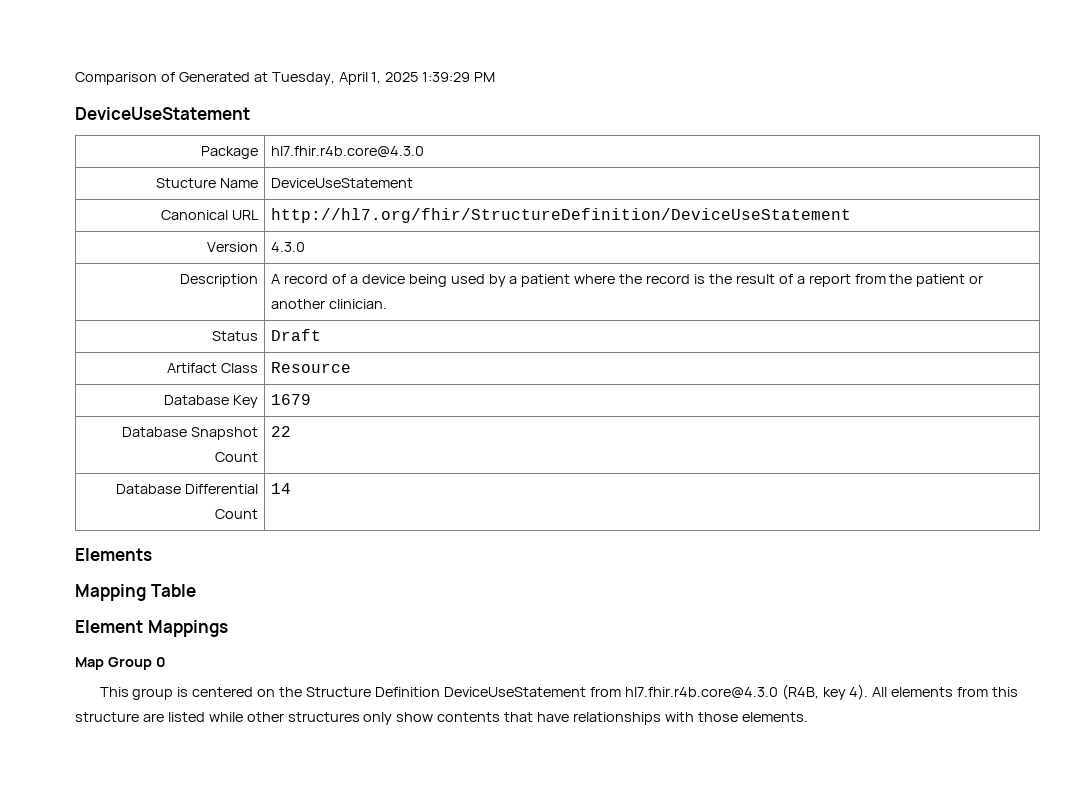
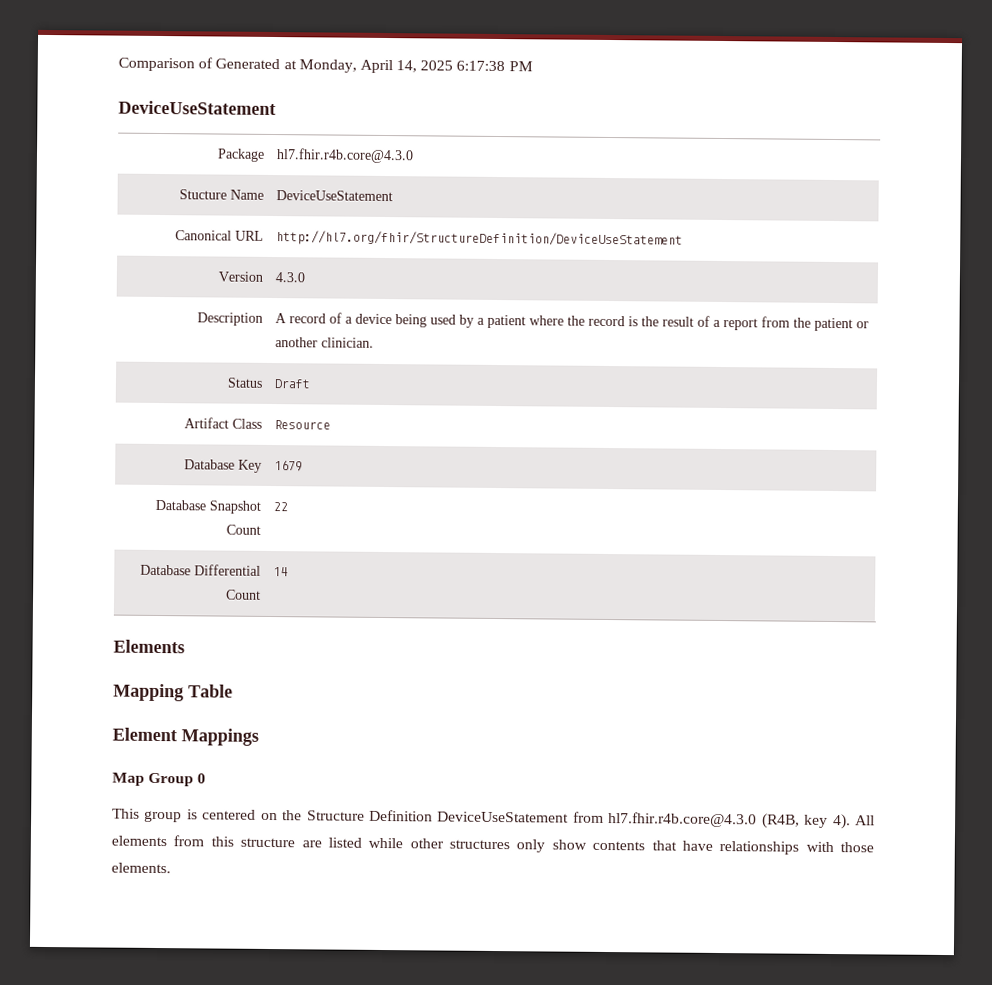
[271,72,471,85] Tuesday, April 1, 2025 1:39:29 -> [298,59,506,74] Monday, April 14, 2025 6:17:38

